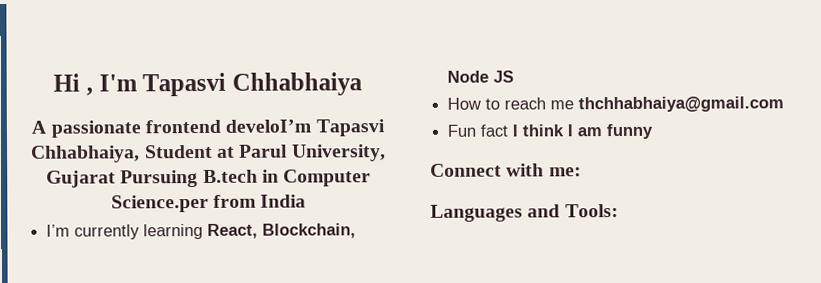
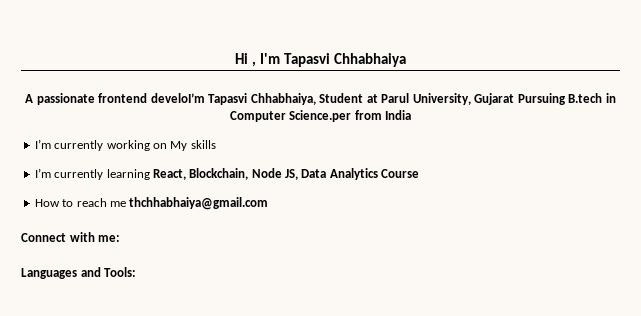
(307, 201) none -> [34,139,216,151] // I’m currently working on My skills
[493,70,515,83] JS -> [285,168,420,180] JS, Data Analytics Course
[447,123,654,140] // Fun fact I think I am funny -> (269, 203) none

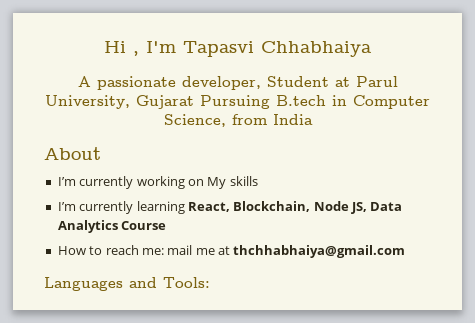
[98,93,316,105] frontend develoI’m Tapasvi Chhabhaiya, -> [181,76,261,90] developer,
[289,110,352,122] Science.per -> [163,114,226,127] Science,
(412, 115) none -> [44,147,101,160] // About
[109,197,269,210] [21,232,121,242] me thchhabhaiya@gmail.com // Connect with me: -> [141,245,406,258] me: mail me at thchhabhaiya@gmail.com

